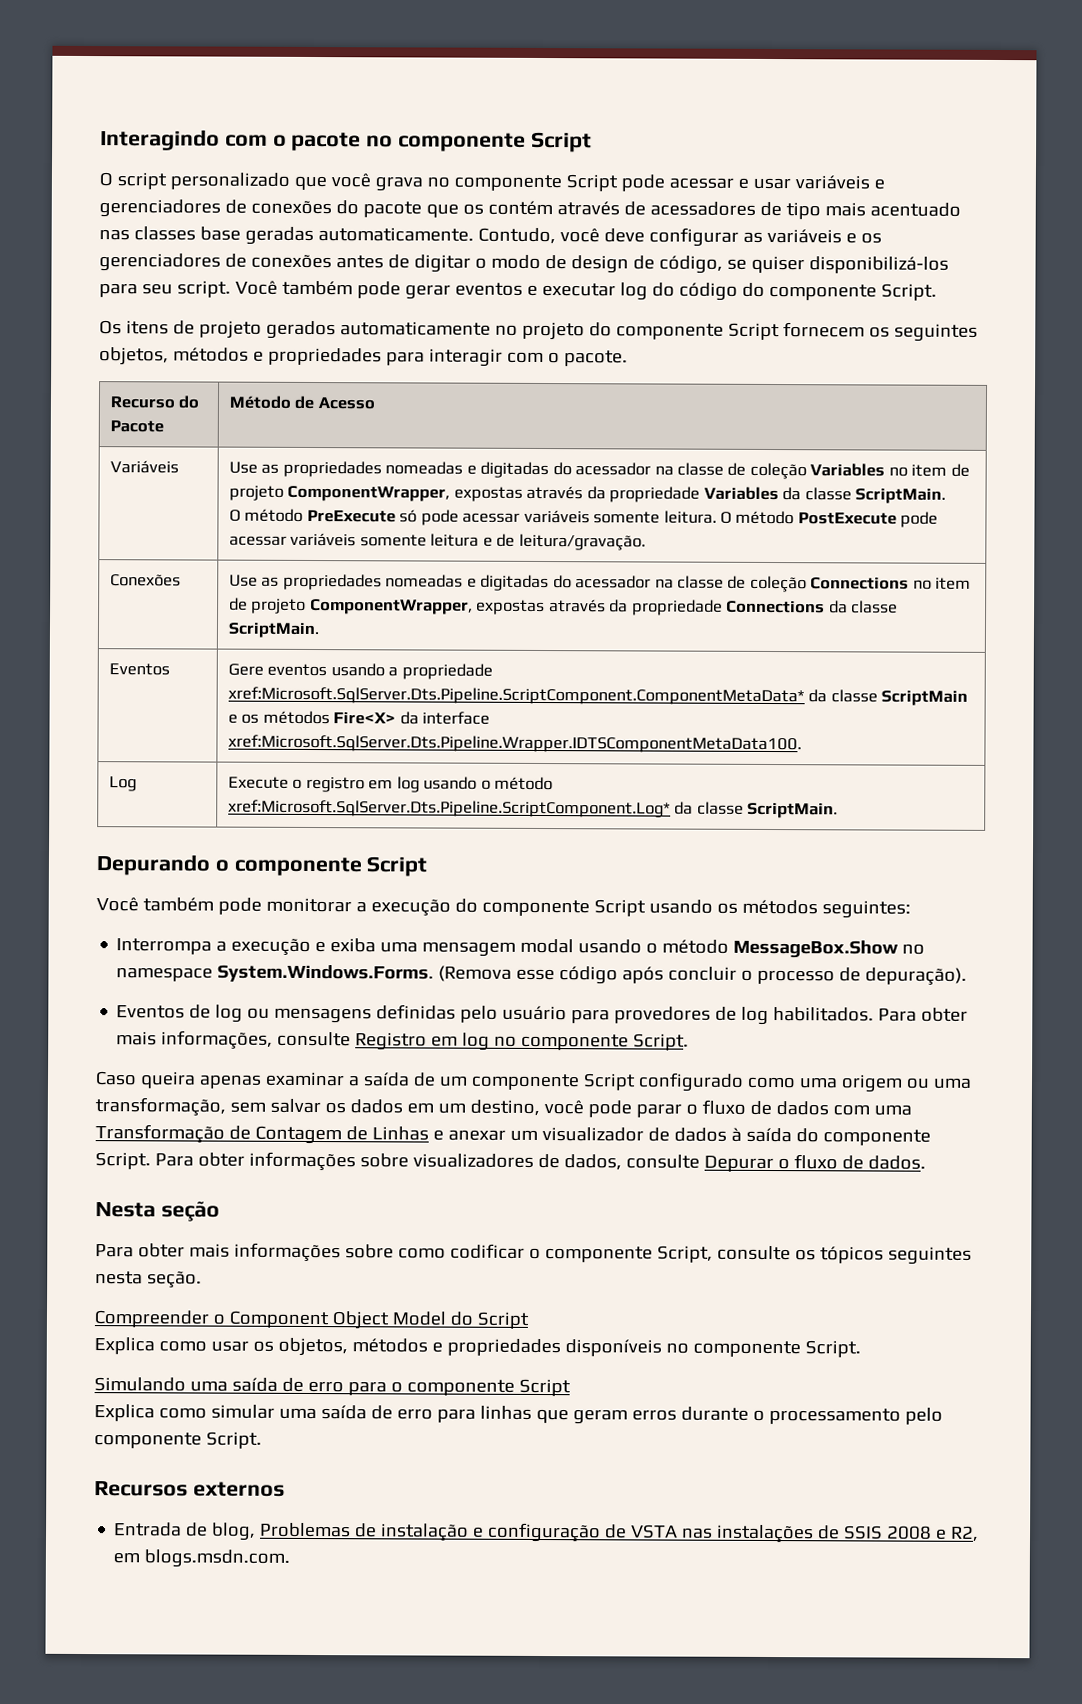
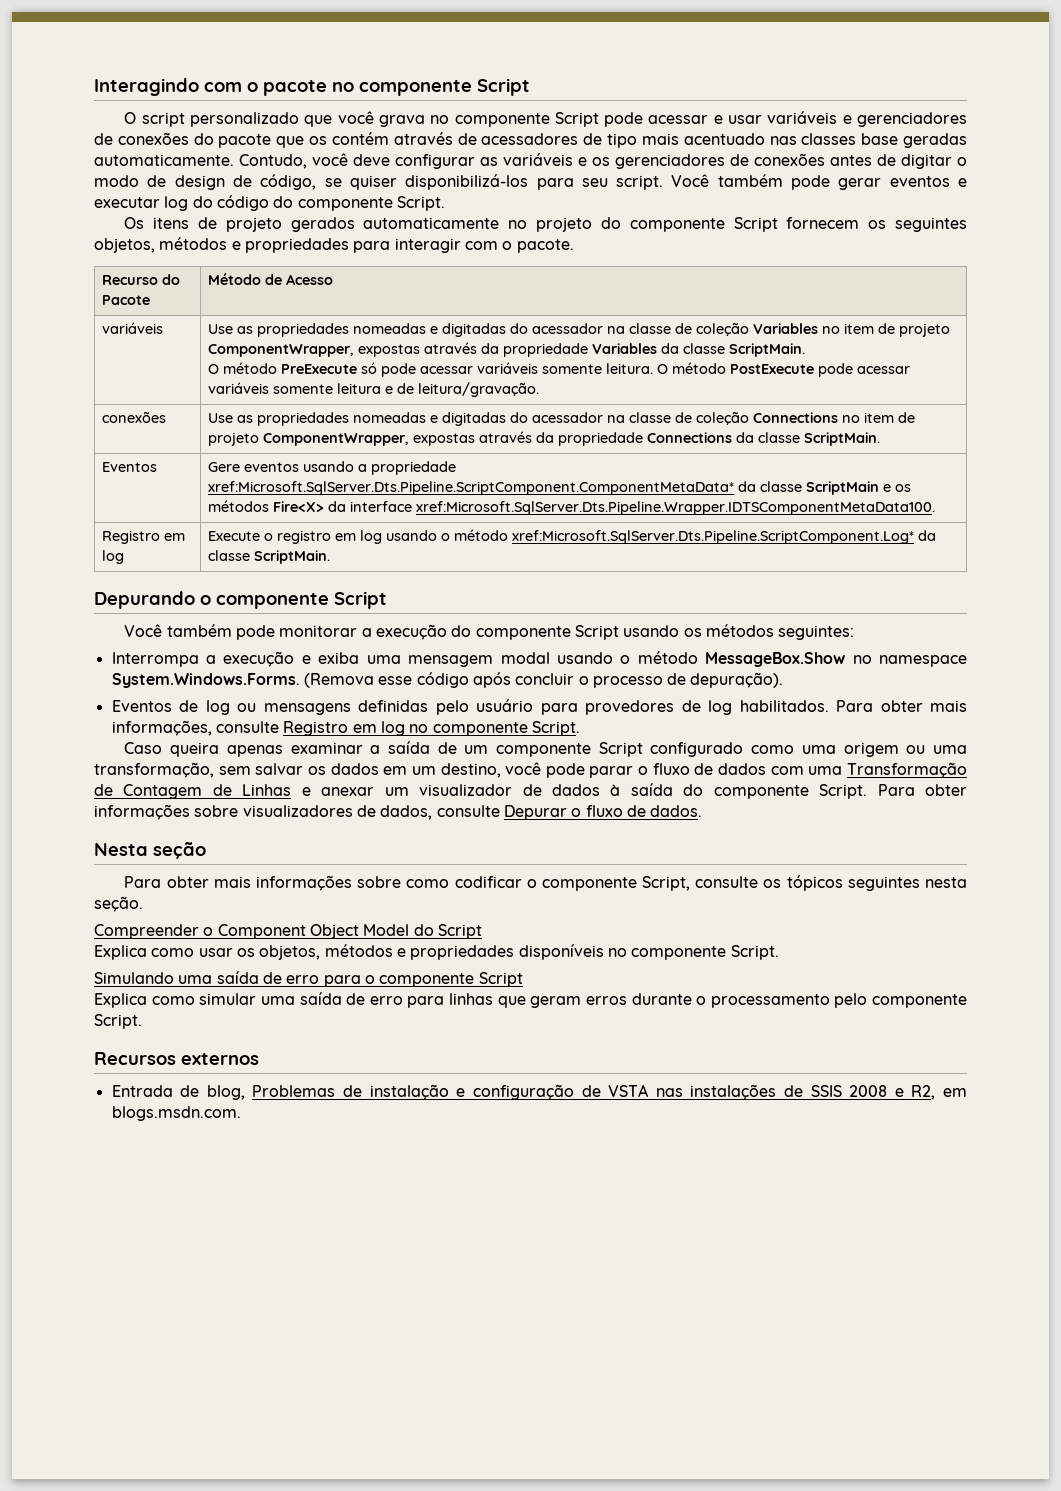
[109,460,179,474] Variáveis -> [102,322,164,334] variáveis
[109,574,181,587] Conexões -> [102,411,167,423] conexões
[108,776,137,792] Log -> [102,530,186,544] [102,550,125,564] Registro em log

